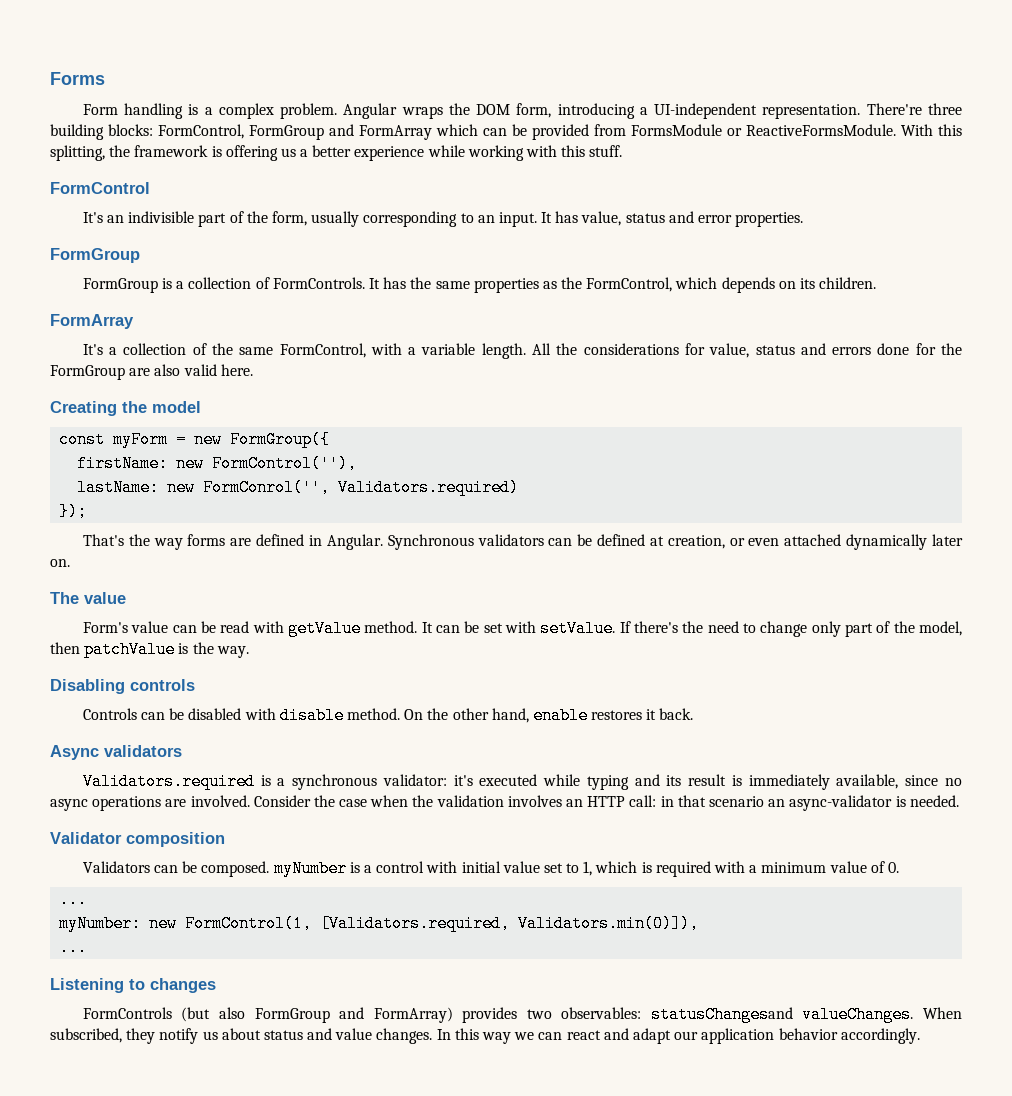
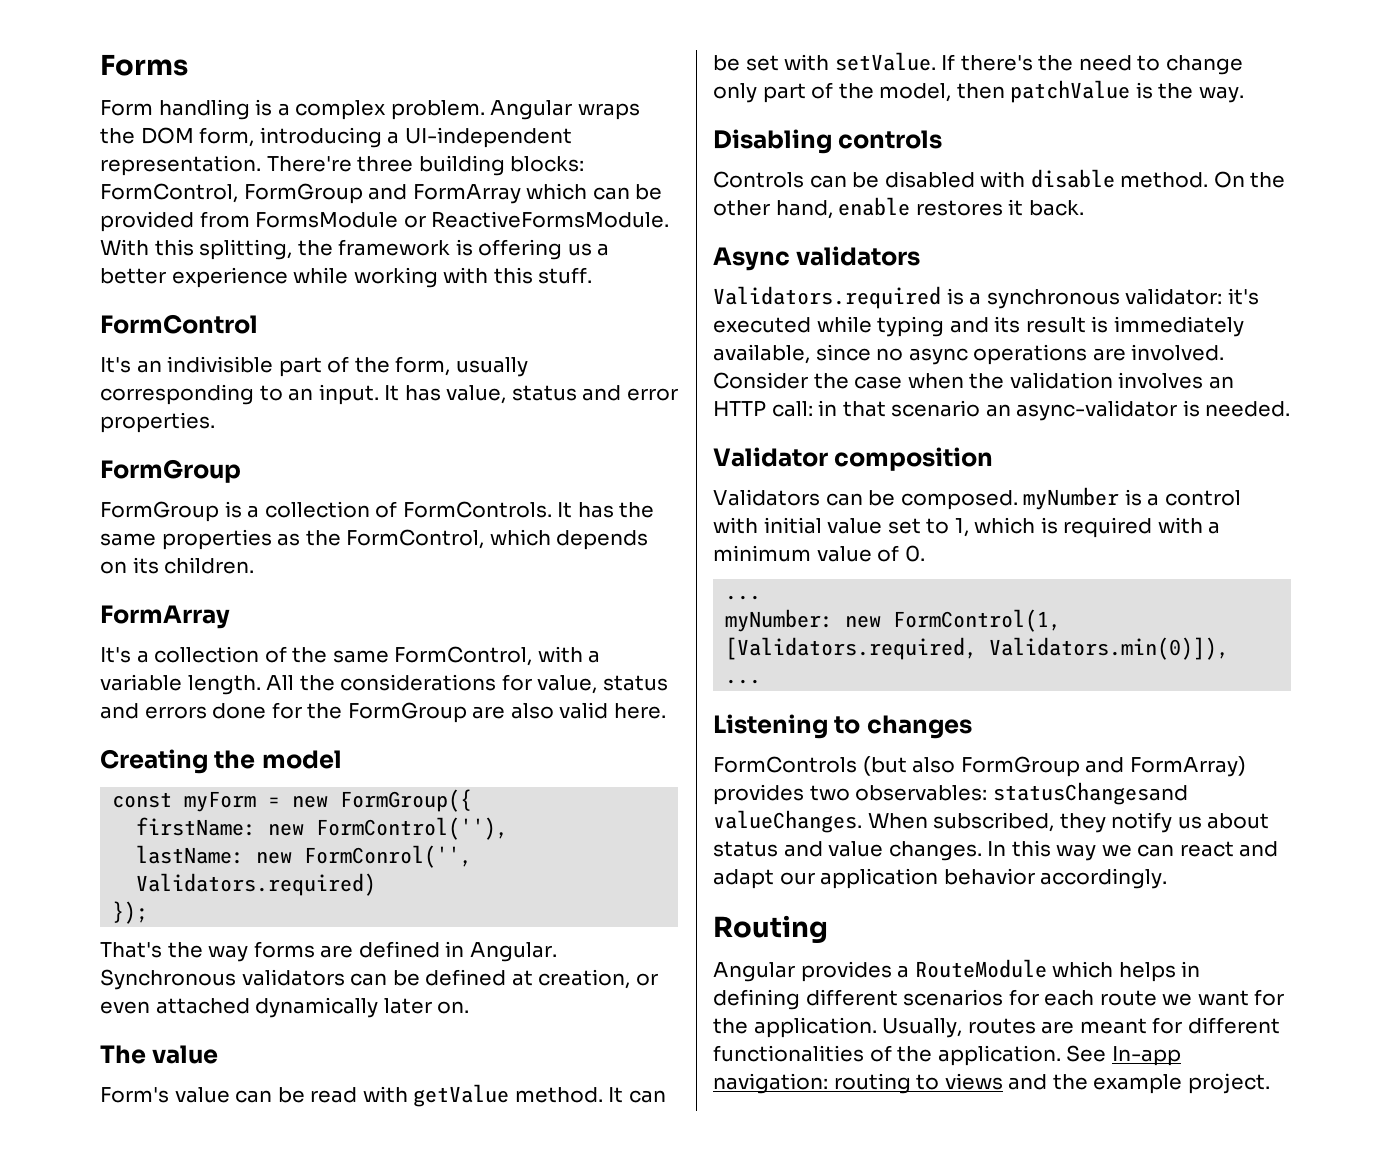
(920, 1036) none -> [713,915,828,943] [713,959,1201,982] [713,989,1285,1010] [713,1017,1280,1038] [713,1045,1181,1066] [713,1073,1270,1094] // Routing // Angular provides a RouteModule which helps in defining different scenarios for each route we want for the application. Usually, routes are meant for different functionalities of the application. See In-app navigation: routing to views and the example project.

